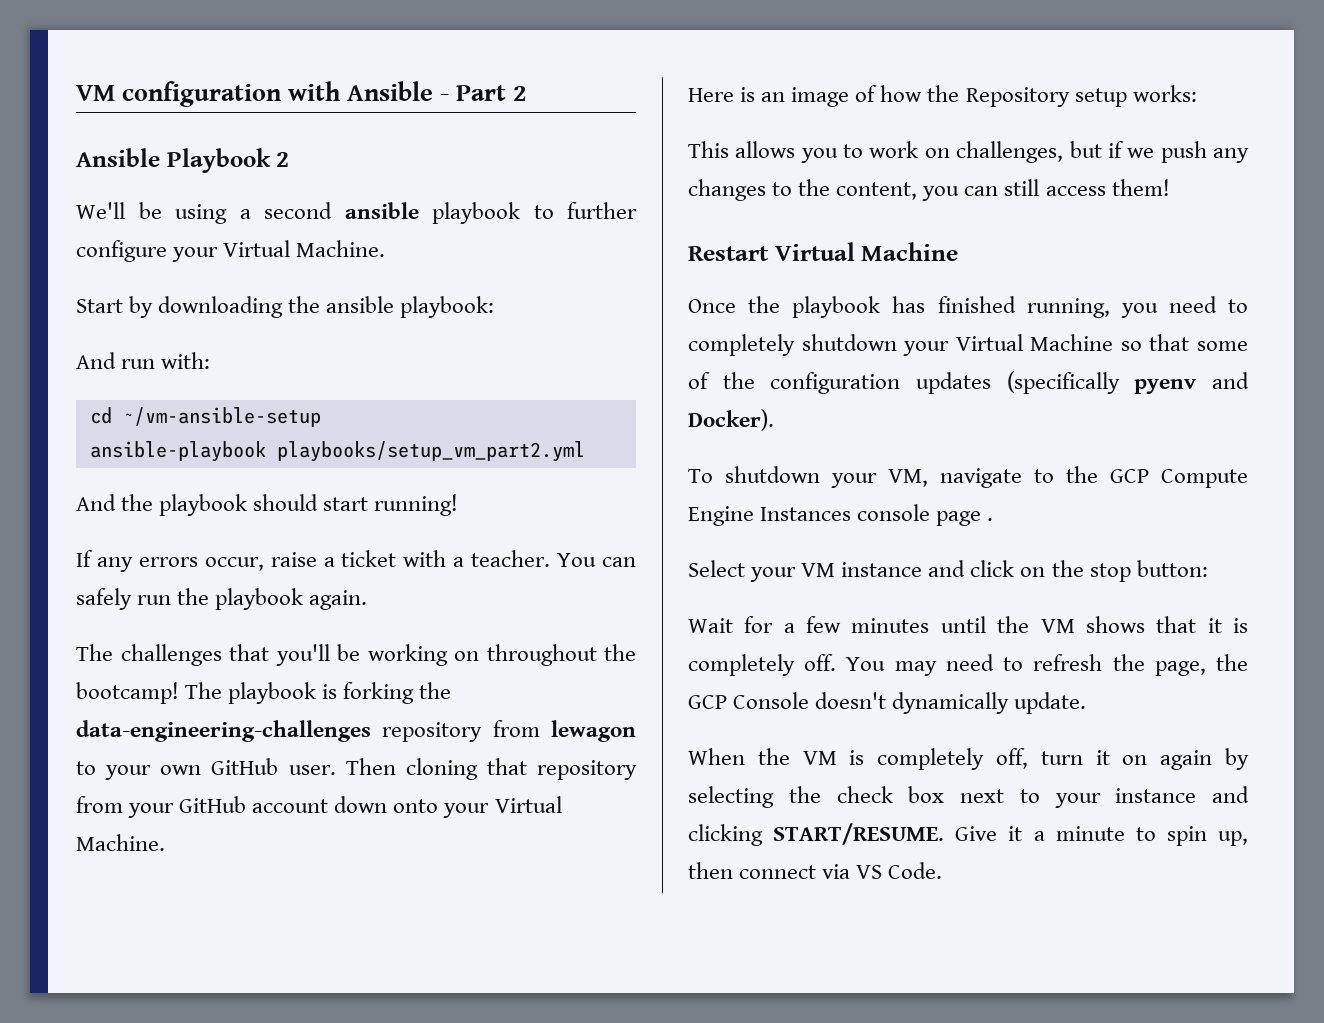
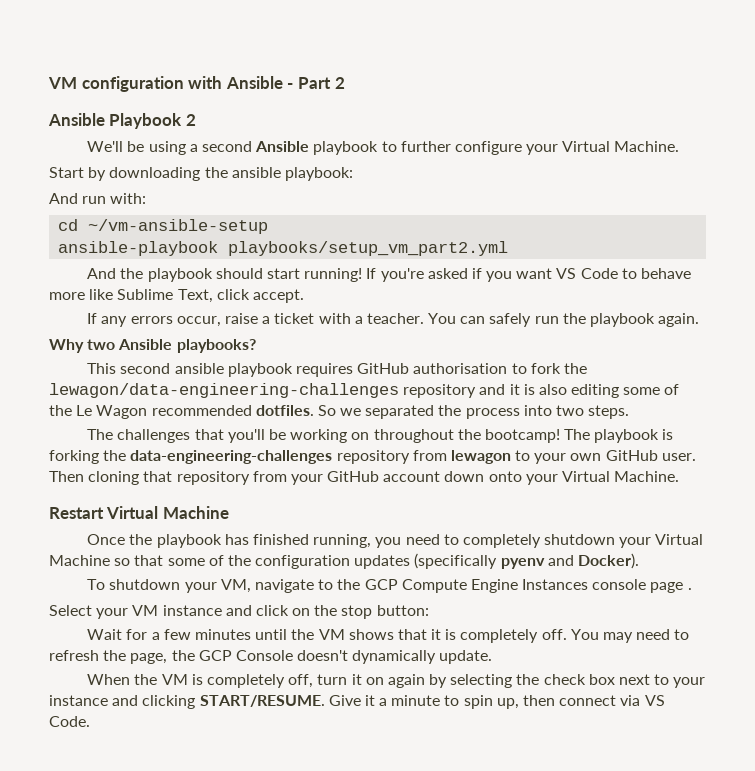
[344,202,419,219] ansible -> [255,141,310,152] Ansible
(459, 505) none -> [366,268,692,282] [49,289,304,303] If you're asked if you want VS Code to behave more like Sublime Text, click accept.
(368, 600) none -> [49,339,256,353] [87,363,587,377] [49,383,680,398] [49,405,630,419] // Why two Ansible playbooks? // This second ansible playbook requires GitHub authorisation to fork the lewagon/data-engineering-challenges repository and it is also editing some of the Le Wagon recommended dotfiles. So we separated the process into two steps.
[688,85,1197,107] [688,141,1249,163] [688,179,1170,201] // Here is an image of how the Repository setup works: // This allows you to work on challenges, but if we push any changes to the content, you can still access them! -> (680, 476) none

